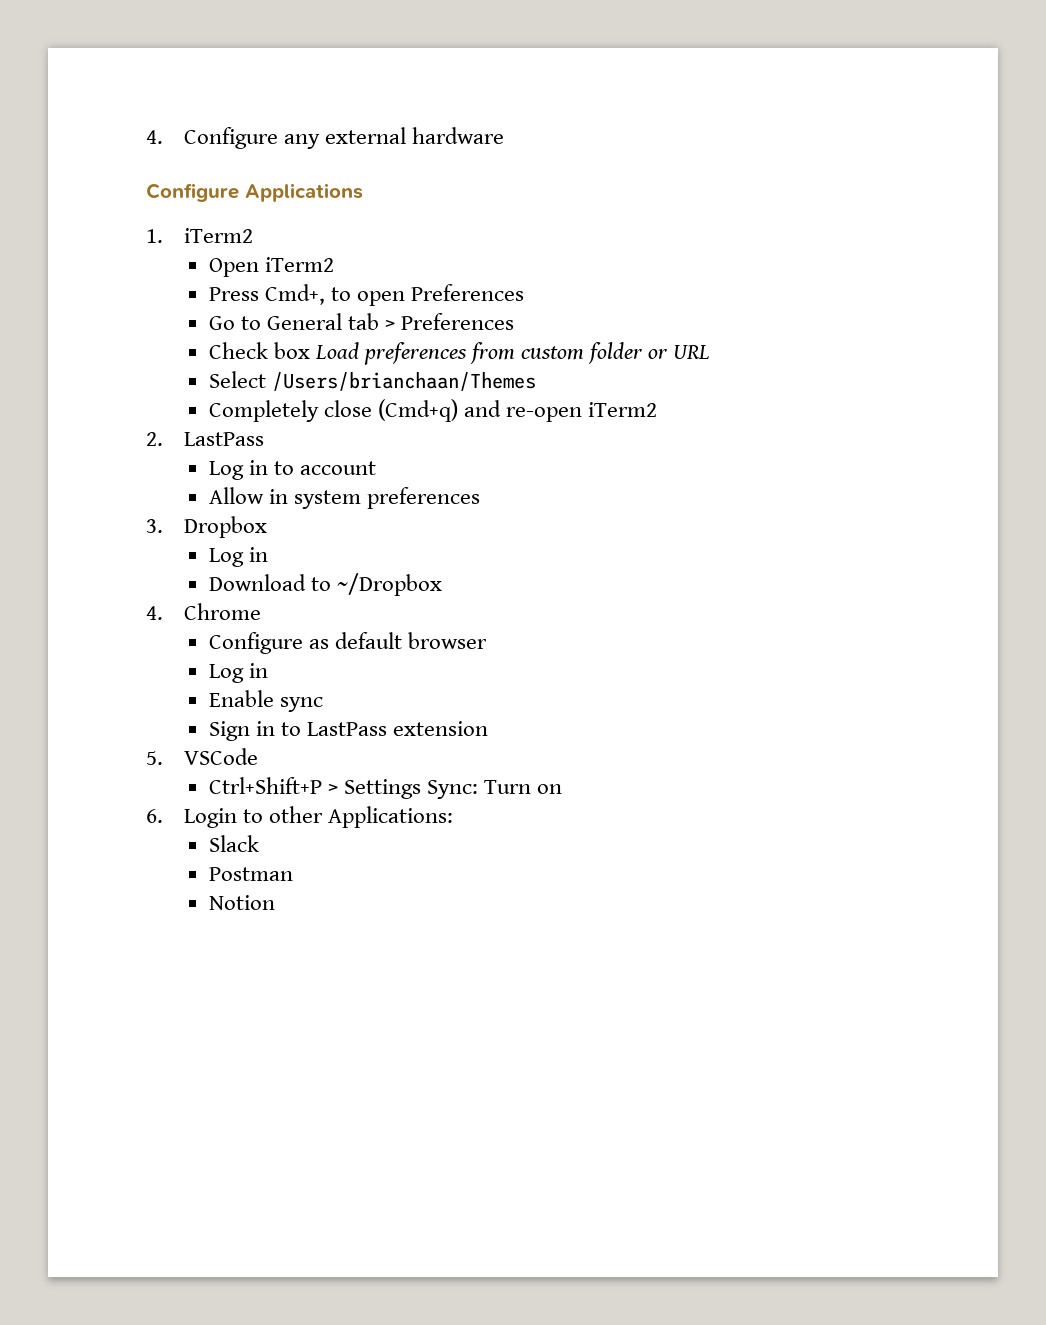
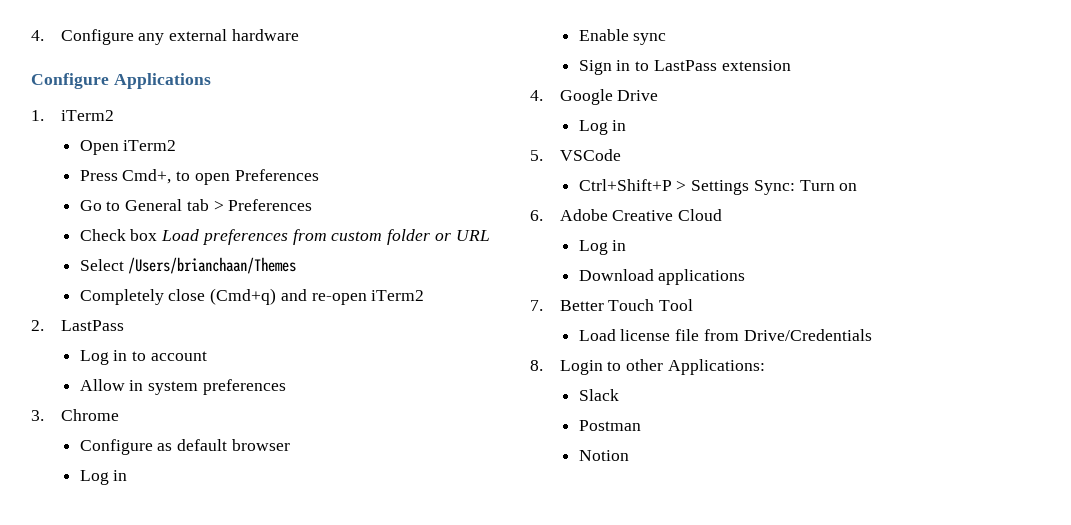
[184,516,268,538] [208,547,268,567] [208,573,443,596] [146,606,163,620] Dropbox // Log in // Download to ~/Dropbox // 4. -> (44, 415) none
(489, 728) none -> [530,89,659,105] [578,120,627,135] // 4. Google Drive // Log in
(163, 816) none -> [559,209,722,221] [578,240,627,255] [578,269,746,285] [530,299,693,311] [578,329,872,341] [530,360,543,371] Adobe Creative Cloud // Log in // Download applications // 7. Better Touch Tool // Load license file from Drive/Credentials // 8.

